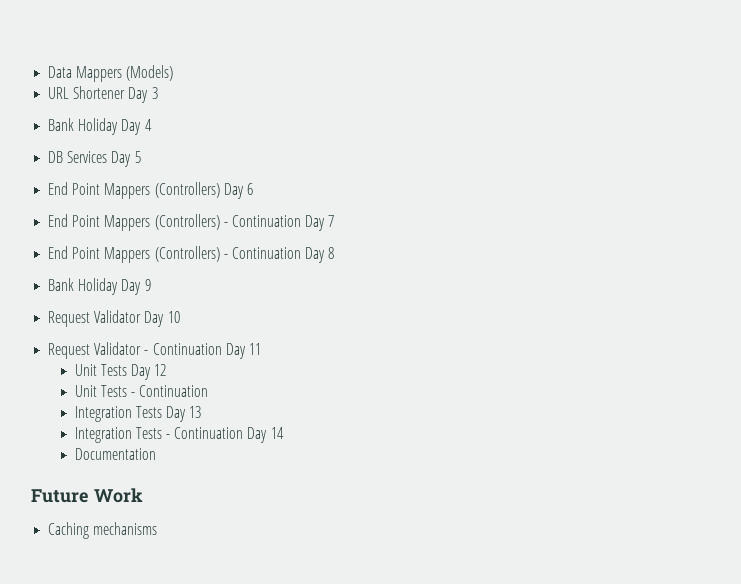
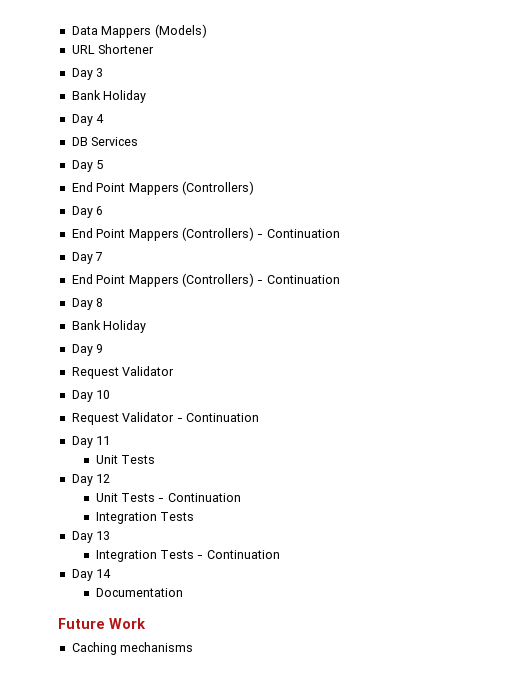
(126, 92) none -> (155, 49) //
(119, 126) none -> (147, 96) //
(108, 157) none -> (139, 141) //
(220, 190) none -> (254, 188) //
(301, 221) none -> (340, 233) //
(301, 253) none -> (340, 279) //
(119, 286) none -> (147, 326) //
(142, 316) none -> (175, 371) //
(222, 349) none -> (259, 417) //
(127, 370) none -> (155, 459) //
(162, 412) none -> (194, 516) //
(244, 433) none -> (280, 554) //

